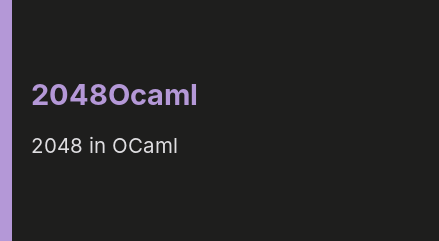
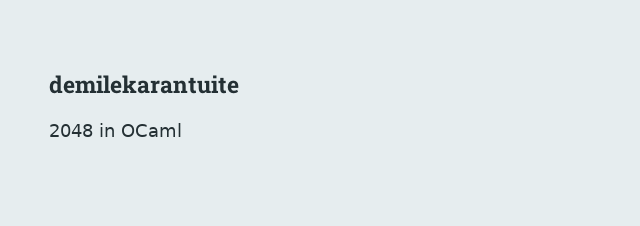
[31,84,198,105] 2048Ocaml -> [49,75,239,94] demilekarantuite

